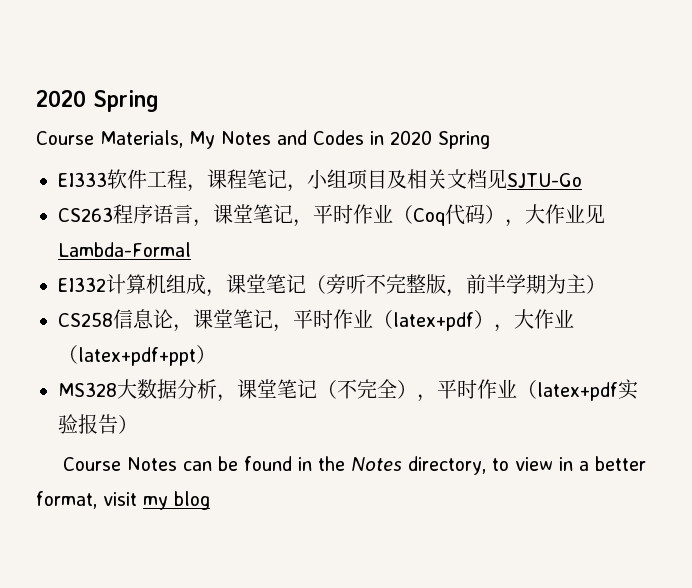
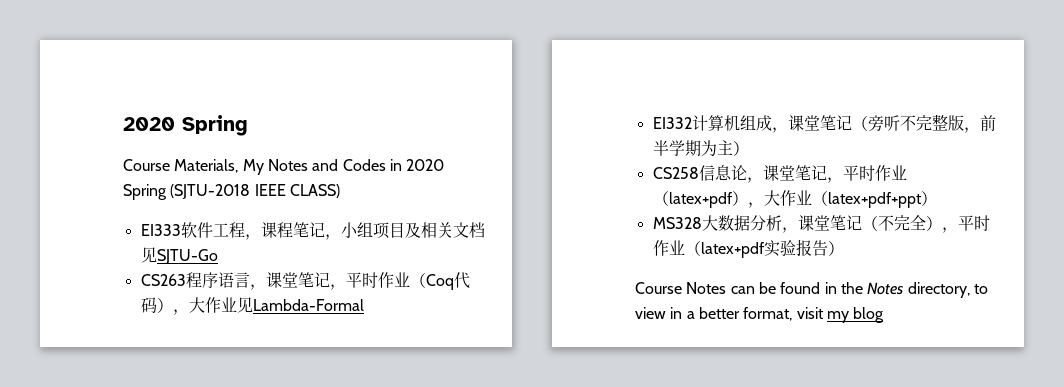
(490, 140) none -> [170,184,340,199] (SJTU-2018 IEEE CLASS)

